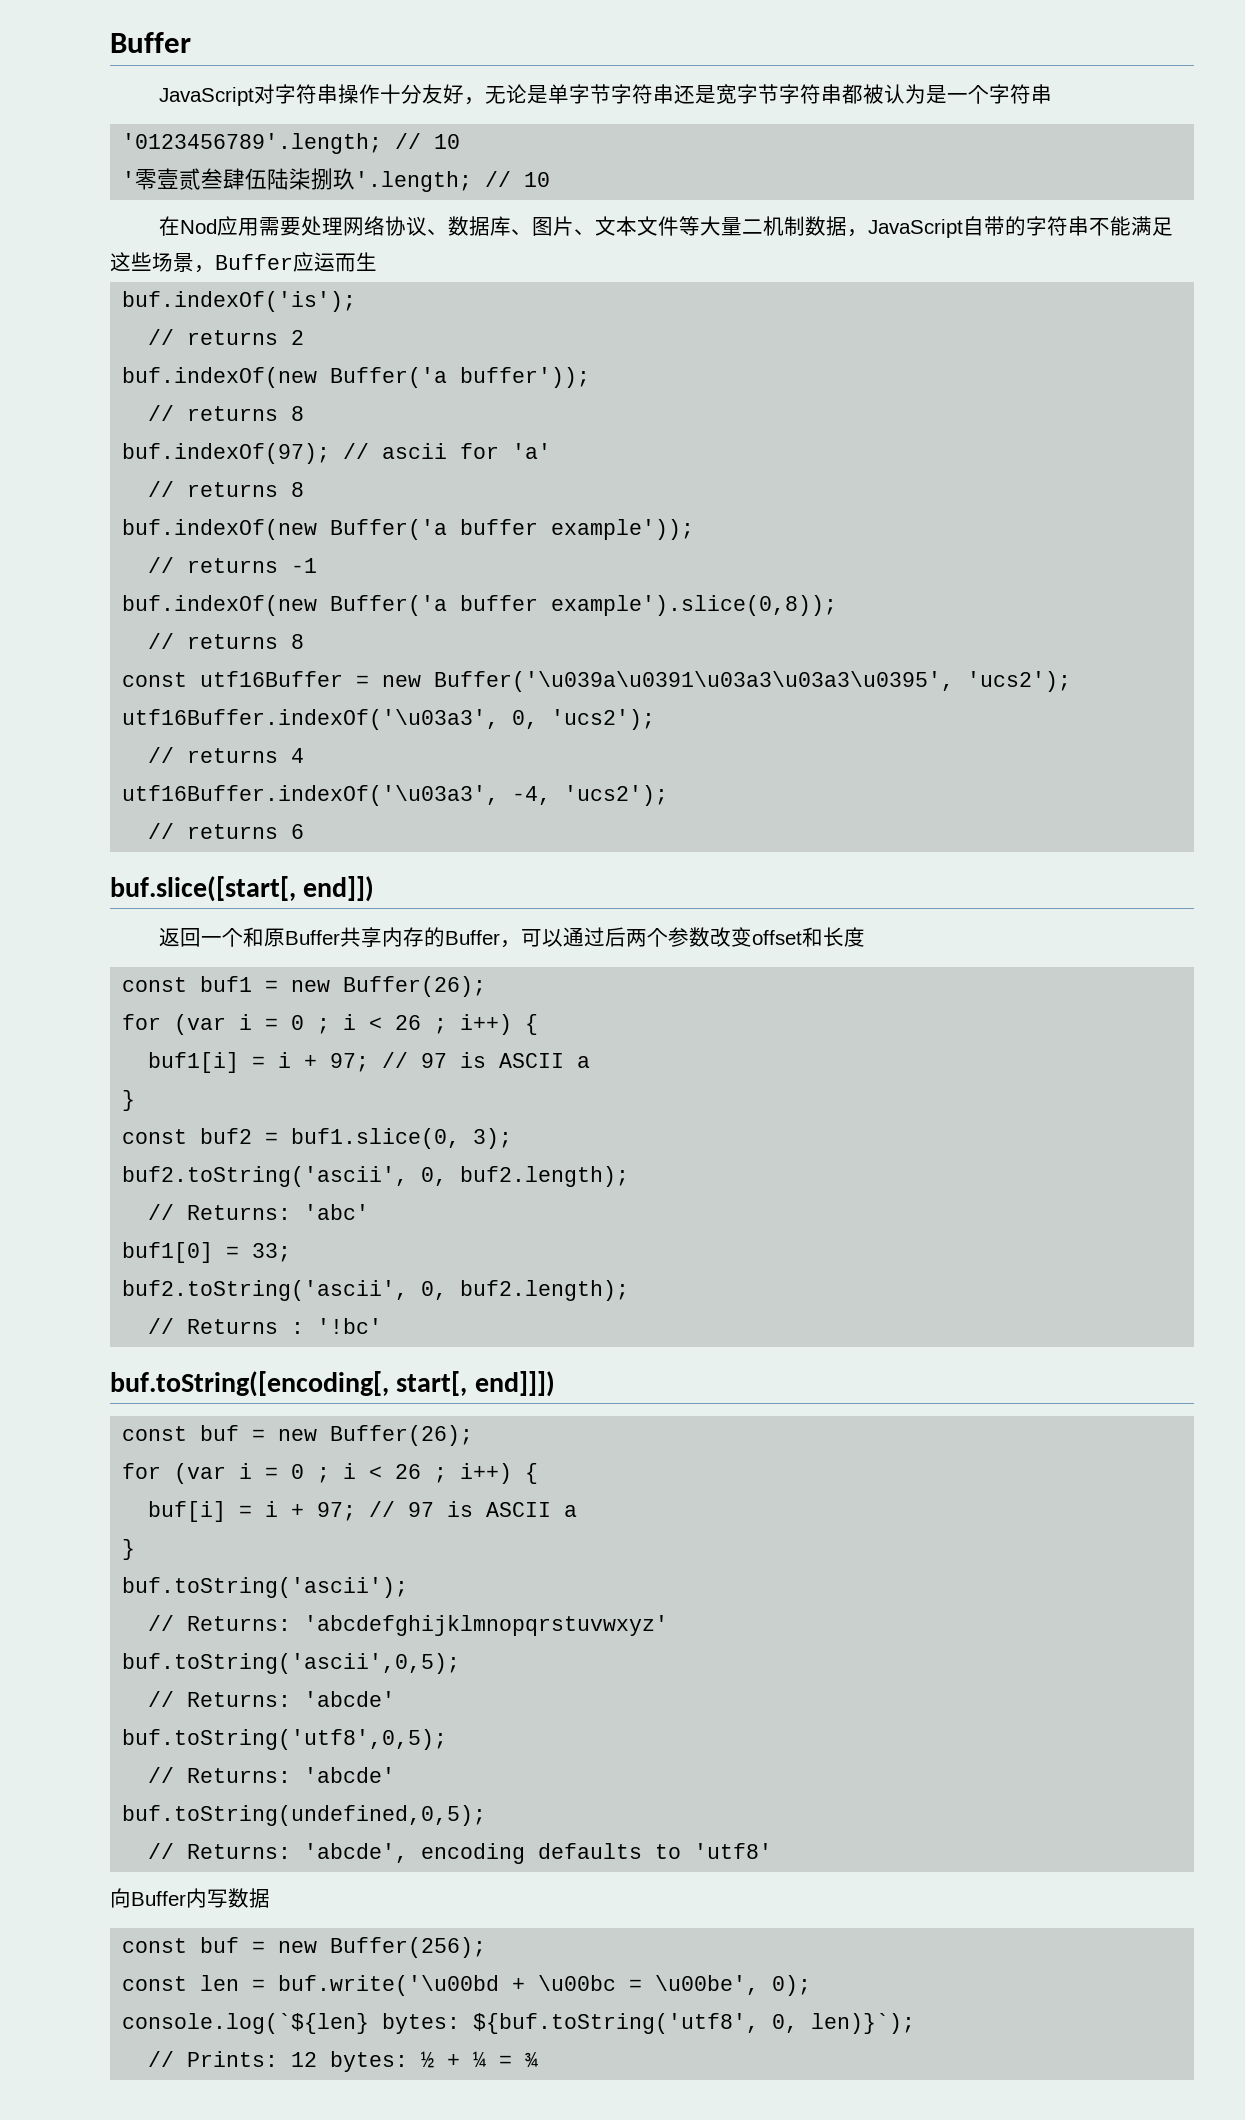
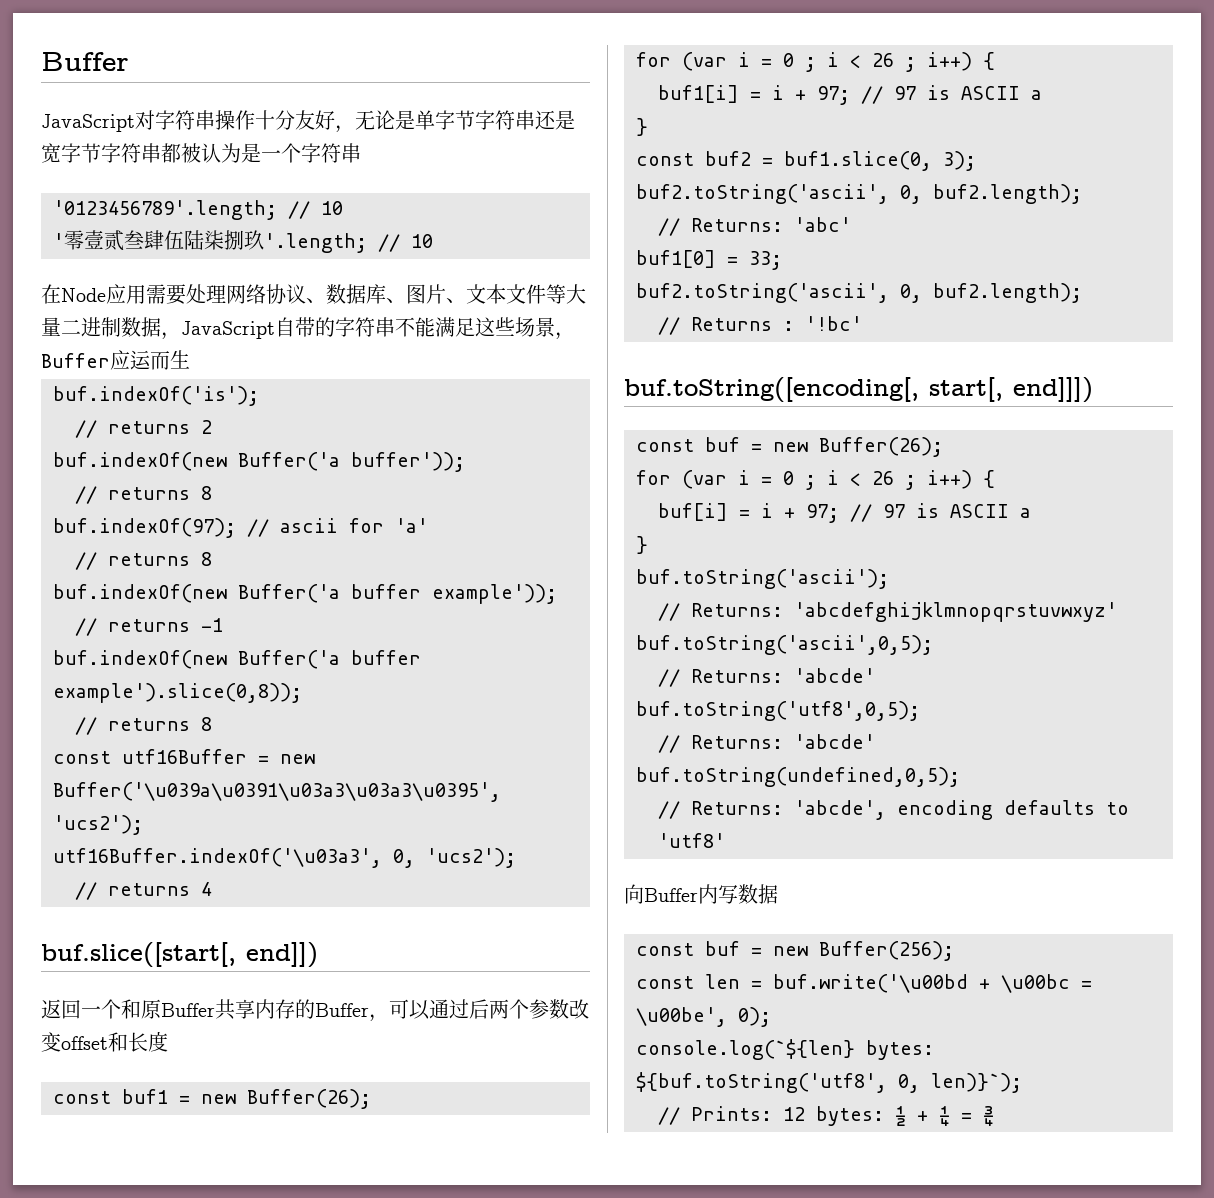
[180,219,218,234] Nod -> [61,288,106,302] Node
[763,216,785,236] 机 -> [81,317,101,337] 进
[122,785,669,806] [148,823,305,839] // utf16Buffer.indexOf('\u03a3', -4, 'ucs2'); // // returns 6 -> (212, 889) none

